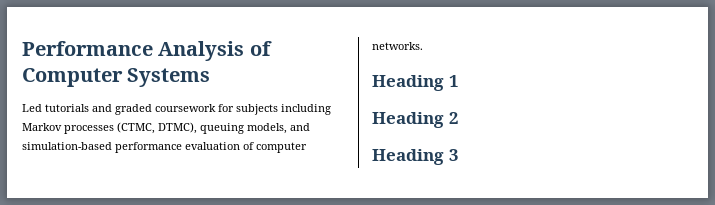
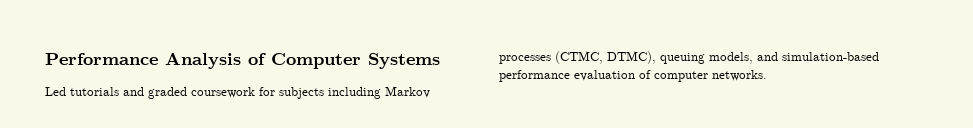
[372,75,459,91] [372,112,459,128] [372,149,459,165] // Heading 1 // Heading 2 // Heading 3 -> (767, 75) none

